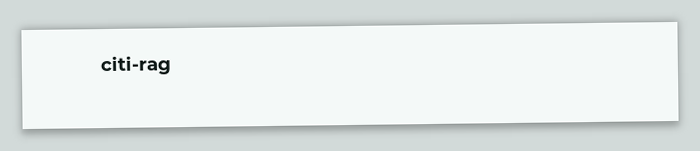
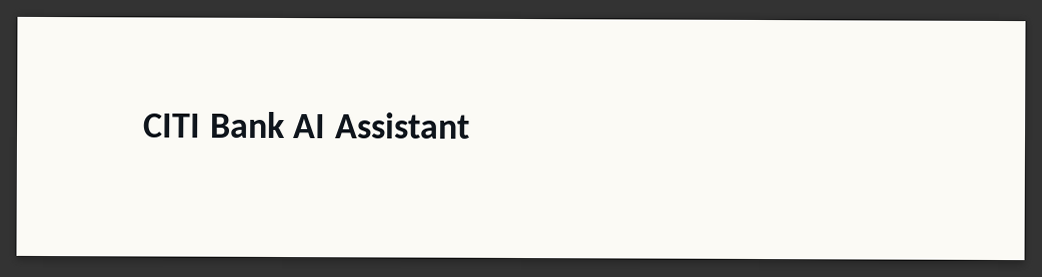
[100,55,171,76] citi-rag -> [143,111,471,139] CITI Bank AI Assistant

